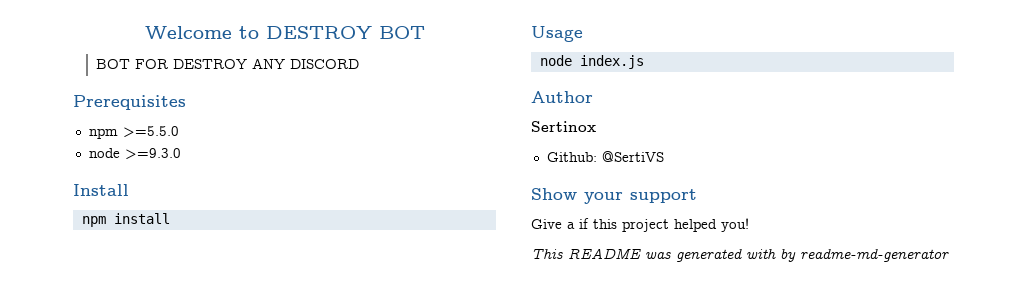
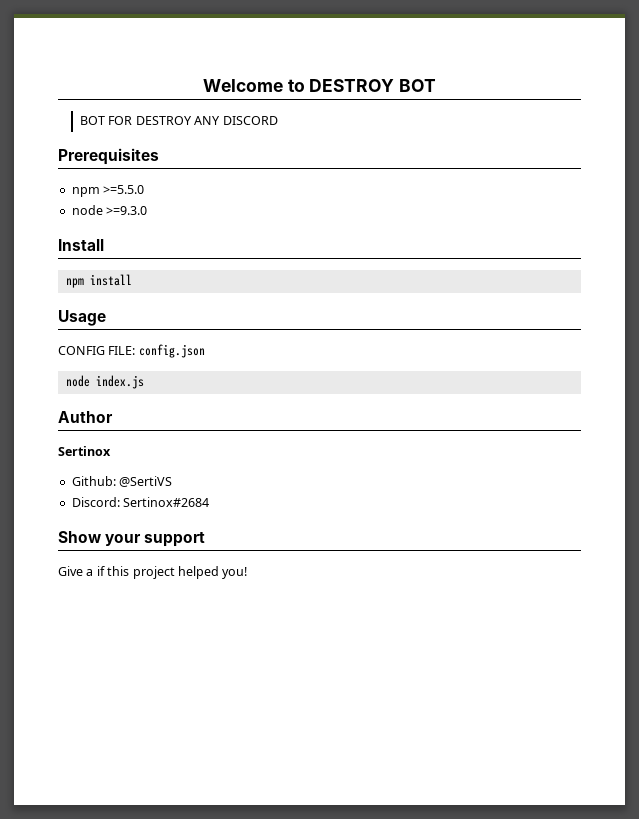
(583, 34) none -> [58,344,205,358] // CONFIG FILE: config.json
(664, 156) none -> [71,497,210,507] // Discord: Sertinox#2684
[531,248,949,262] // This README was generated with by readme-md-generator -> (248, 573) none

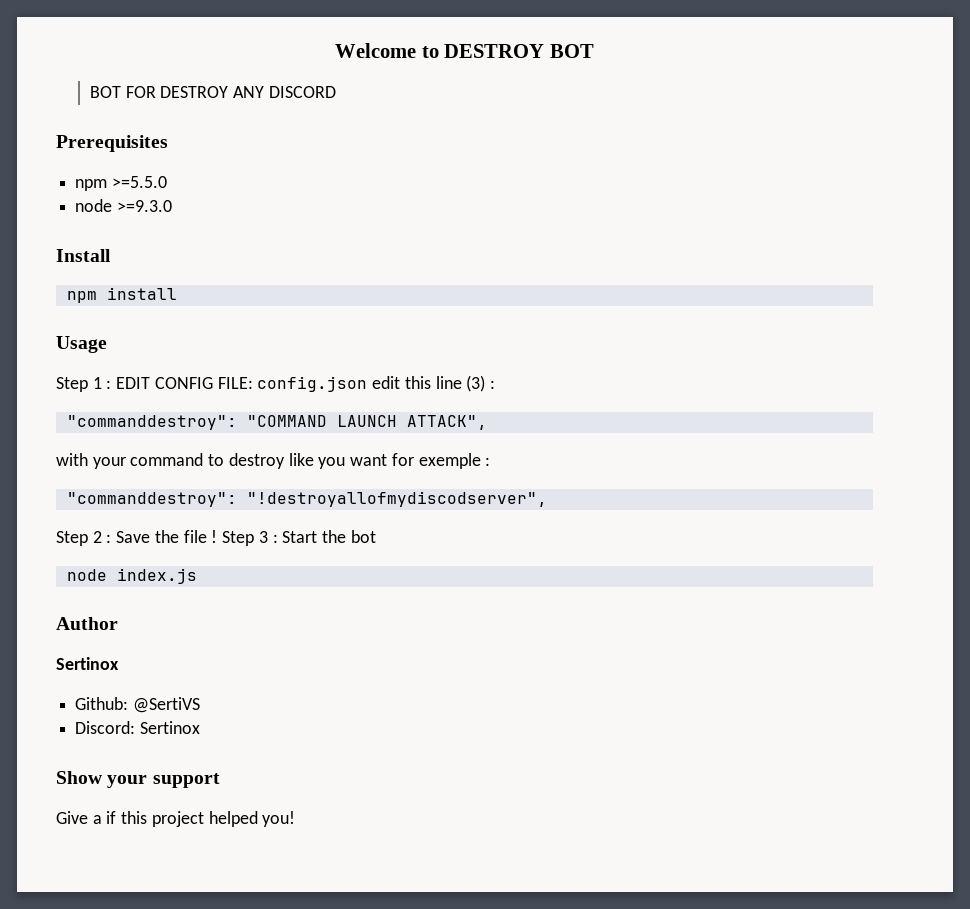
(106, 318) none -> [56,377,151,392] Step 1 : EDIT
(205, 351) none -> [372,375,495,392] [66,415,487,430] [56,453,491,469] [66,491,547,507] [56,530,376,546] edit this line (3) : // "commanddestroy": "COMMAND LAUNCH ATTACK", // with your command to destroy like you want for exemple : // "commanddestroy": "!destroyallofmydiscodserver", // Step 2 : Save the file ! Step 3 : Start the bot
[123,497,210,507] Sertinox#2684 -> [139,721,200,734] Sertinox

